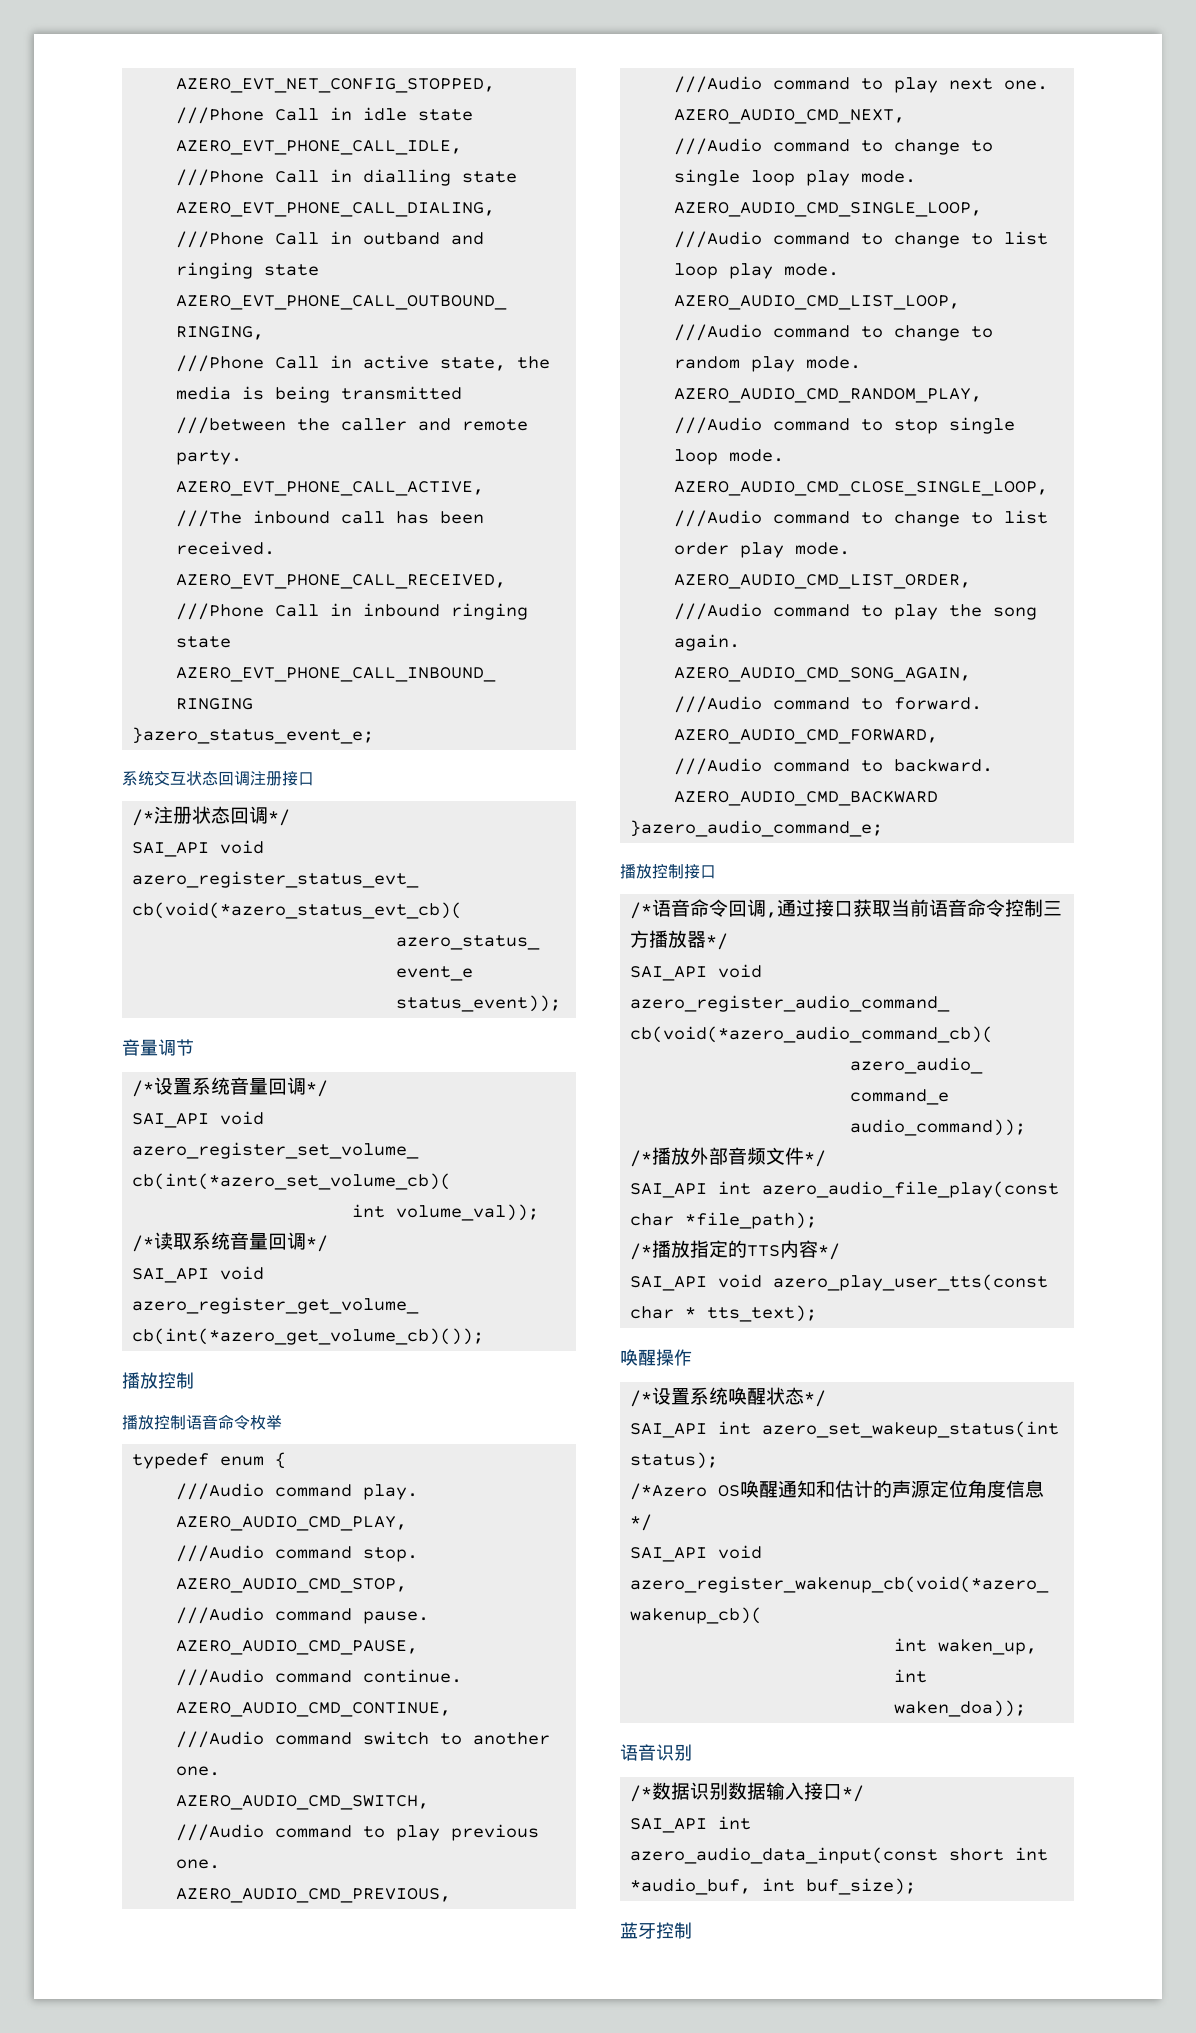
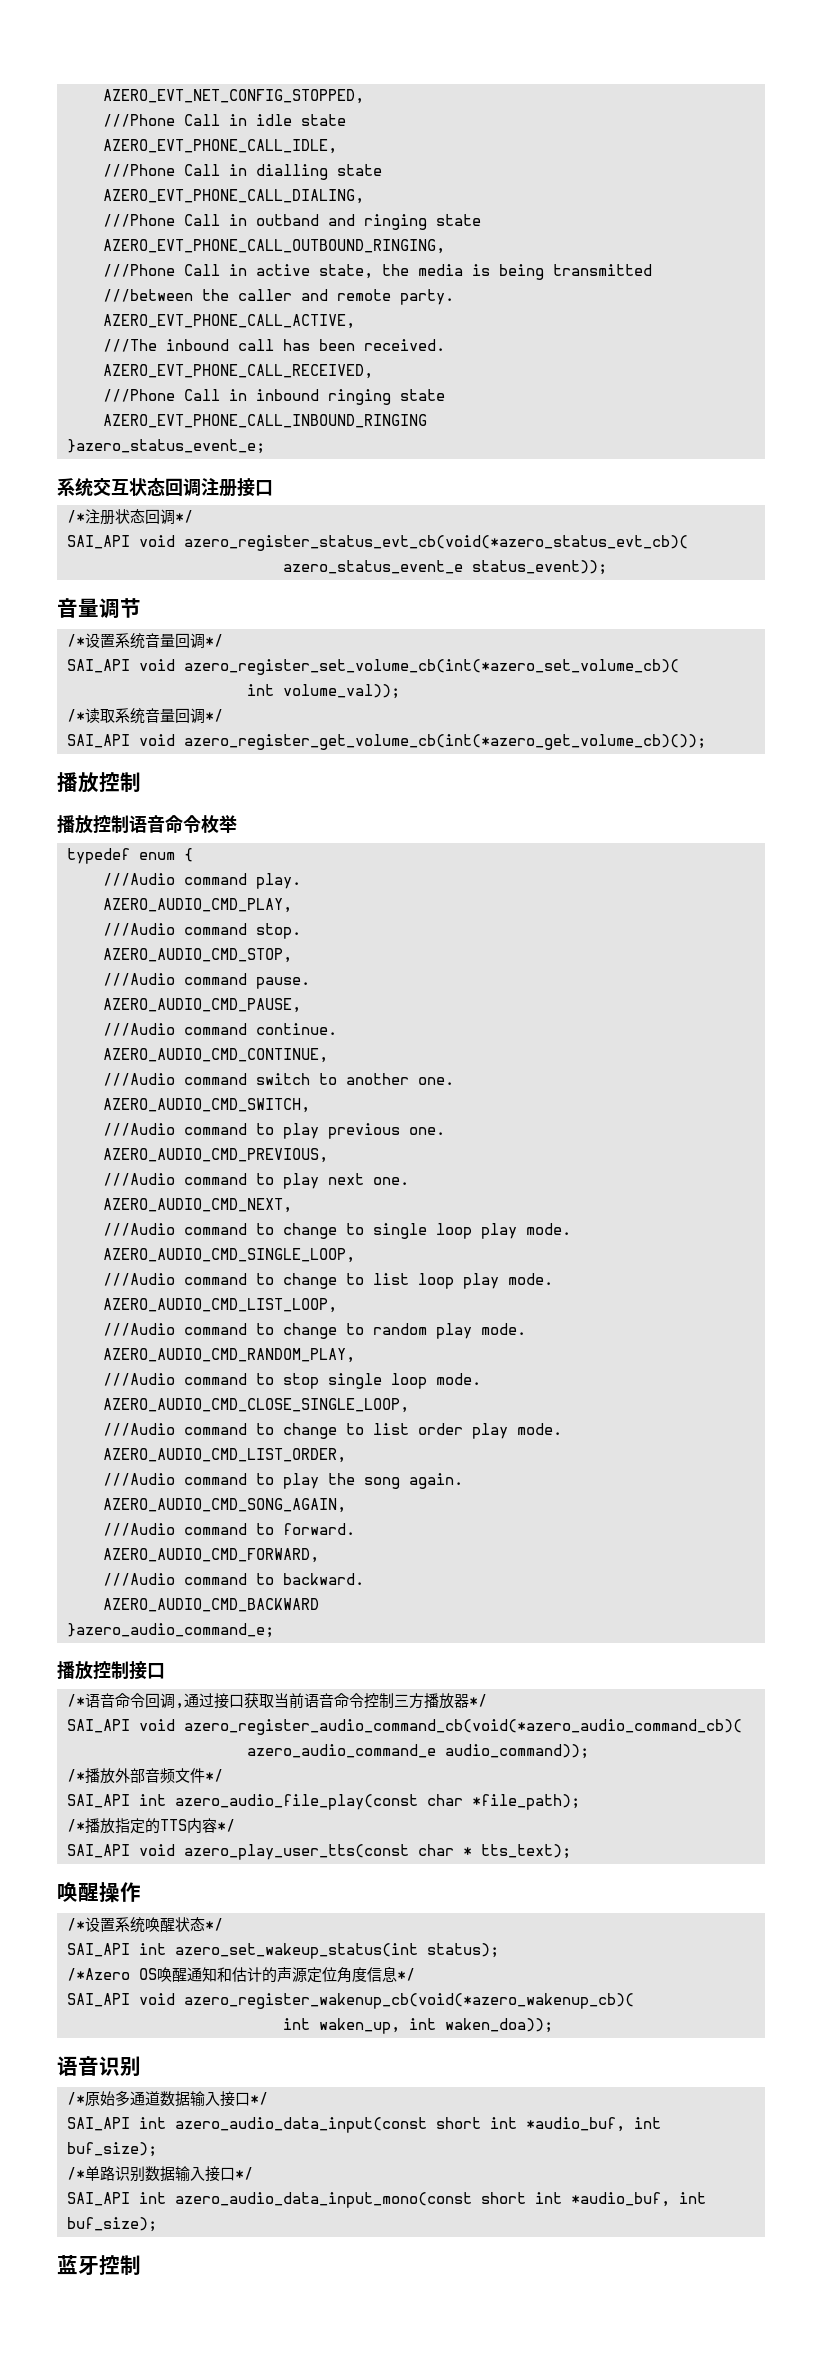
[651,1782,728,1800] 数据识别 -> [85,2090,161,2106] 原始多通道
(916, 1886) none -> [67,2166,254,2182] [67,2192,707,2208] [67,2217,158,2232] // /*单路识别数据输入接口*/ // SAI_API int azero_audio_data_input_mono(const short int *audio_buf, int buf_size);

